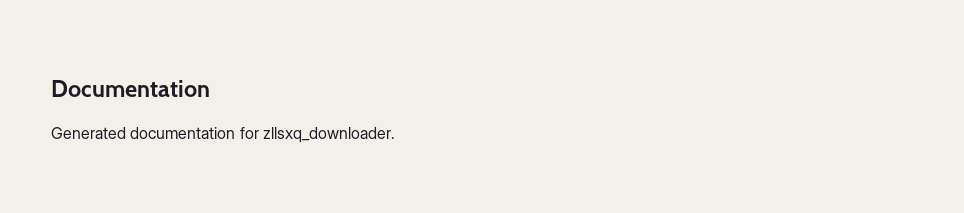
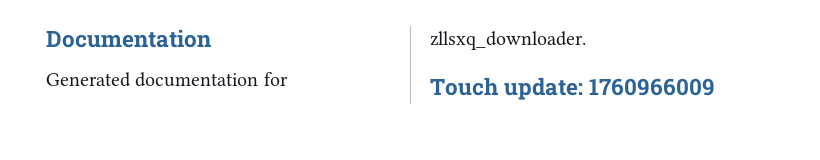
(395, 135) none -> [430,77,716,100] // Touch update: 1760966009

